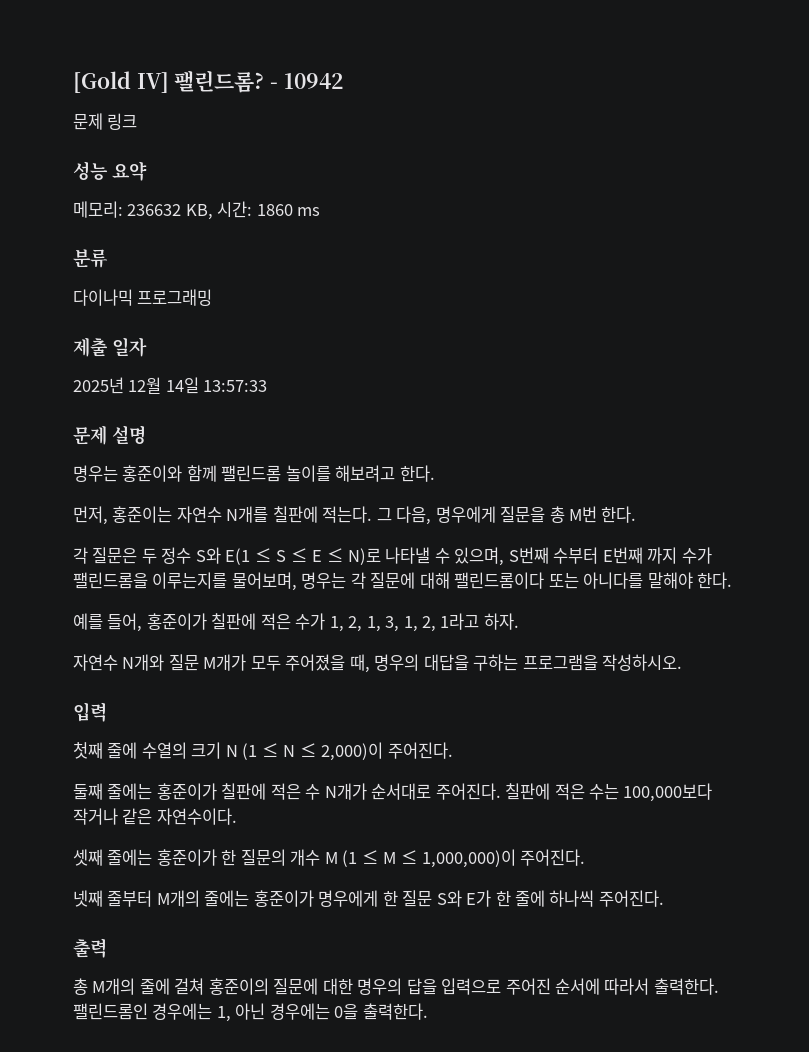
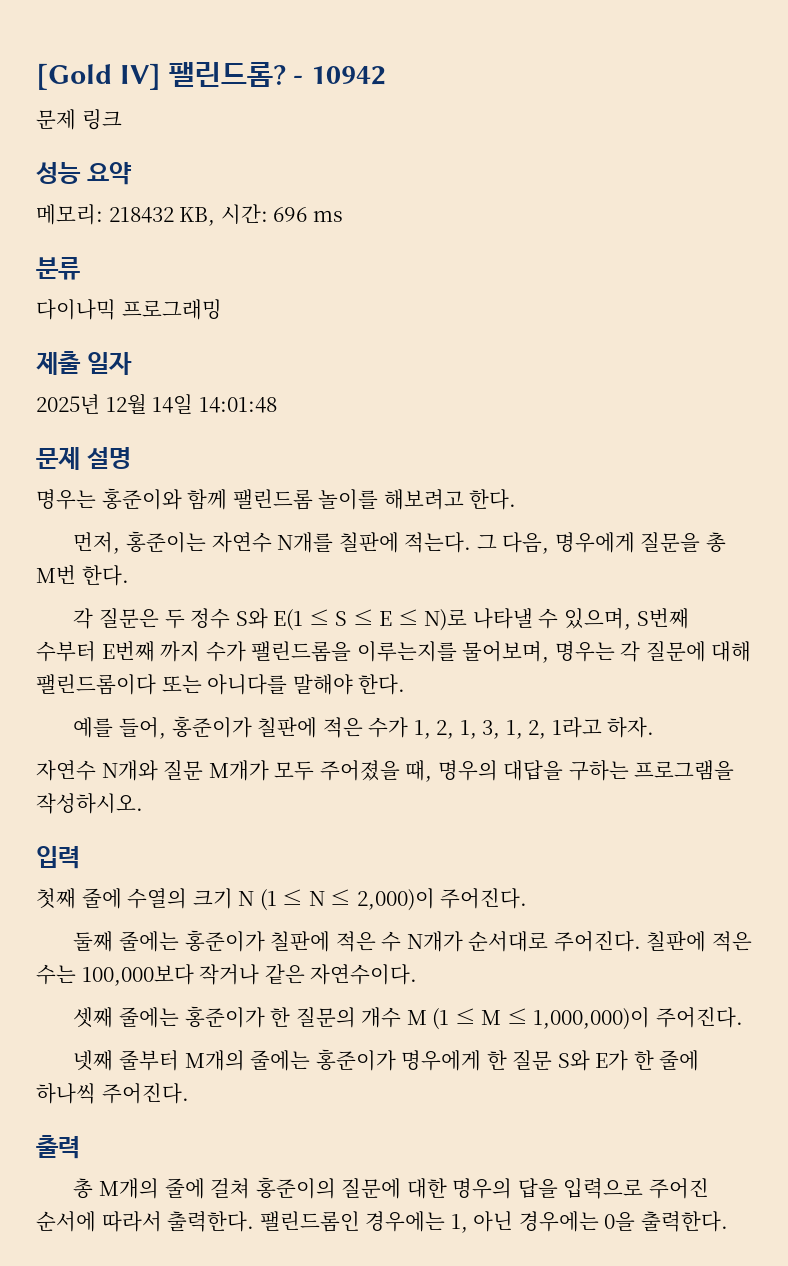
[127,204,182,216] 236632 -> [108,207,174,223] 218432
[256,204,293,216] 1860 -> [273,207,308,222] 696
[203,380,268,392] 13:57:33 -> [198,397,277,413] 14:01:48

